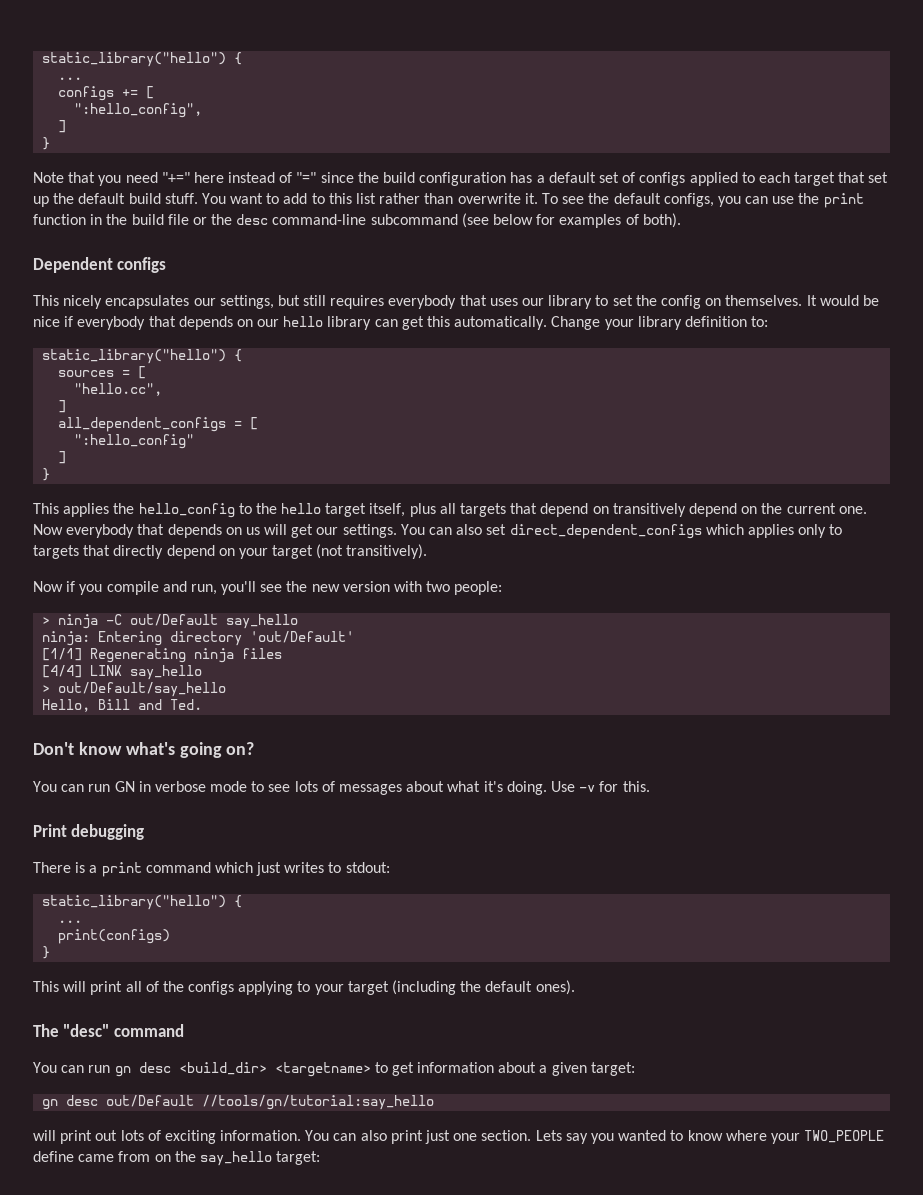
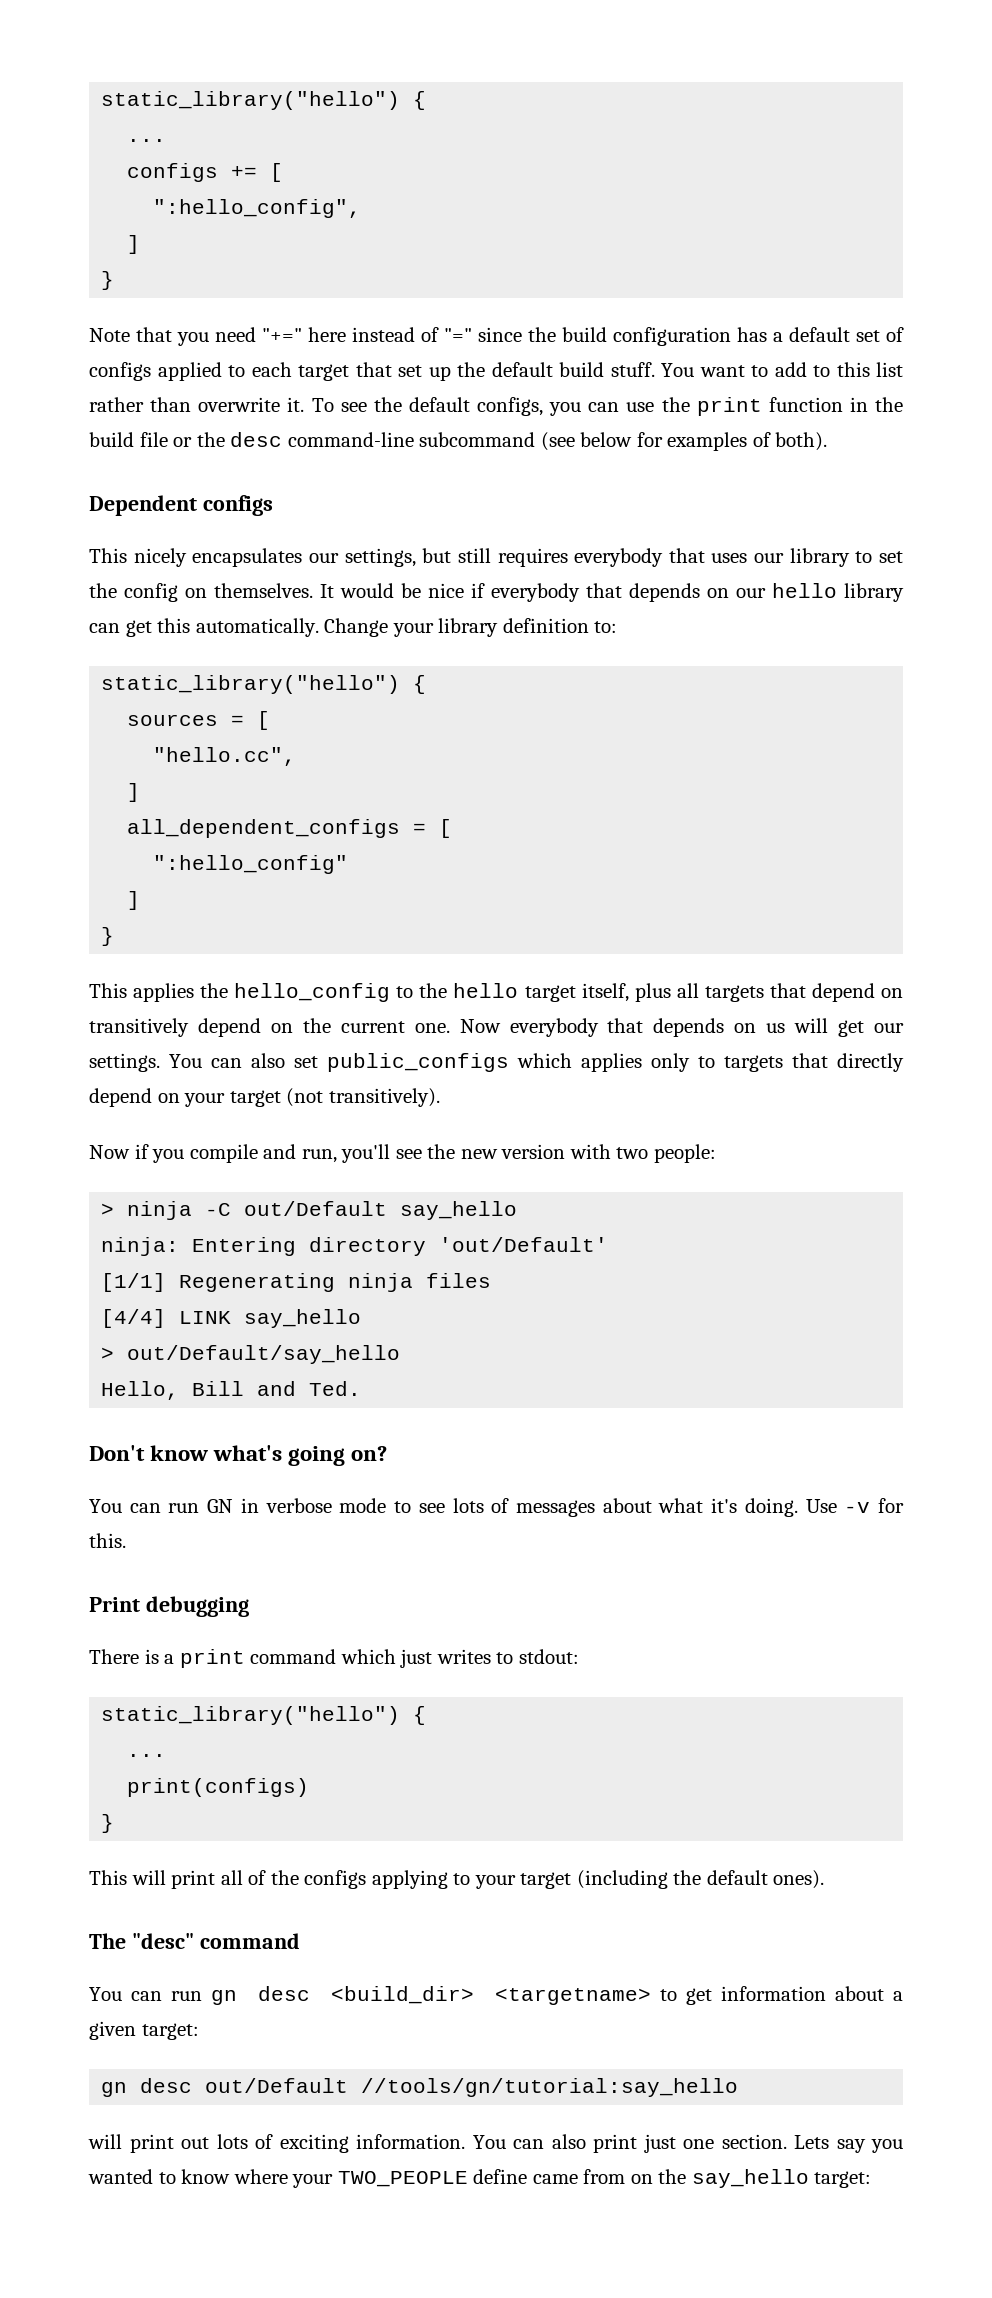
[509,524,702,539] direct_dependent_configs -> [327,1053,509,1072] public_configs

